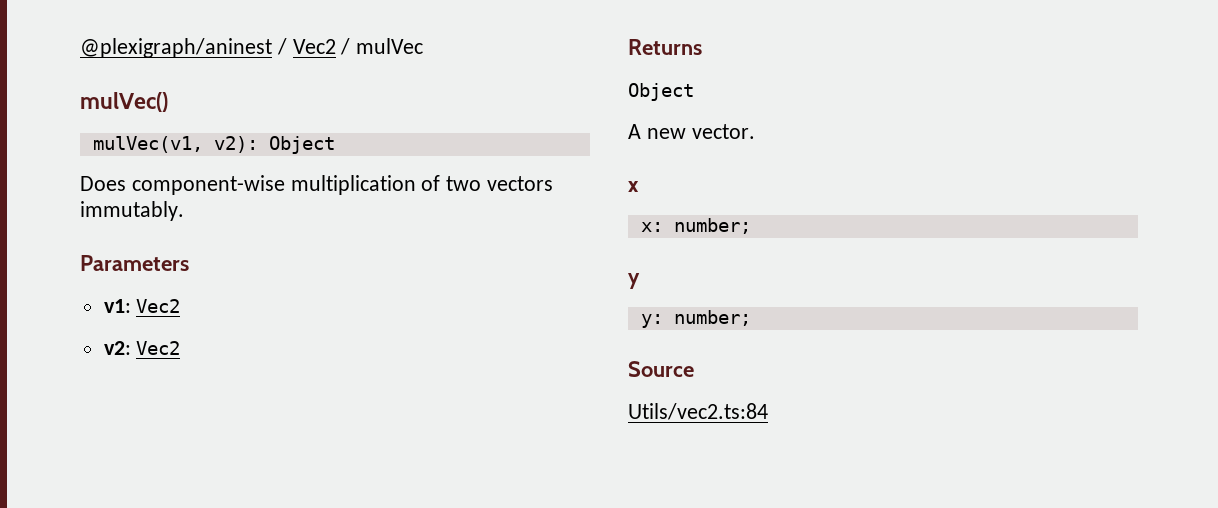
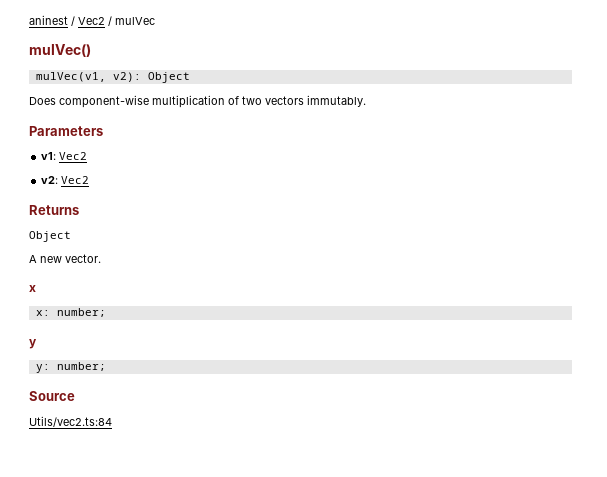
[80,38,272,58] @plexigraph/aninest -> [29,15,68,25] aninest

